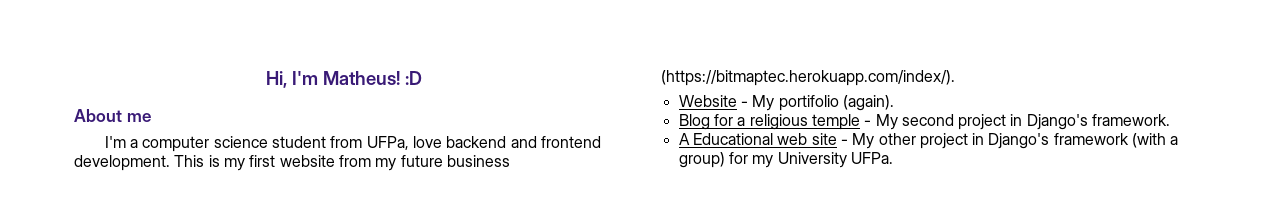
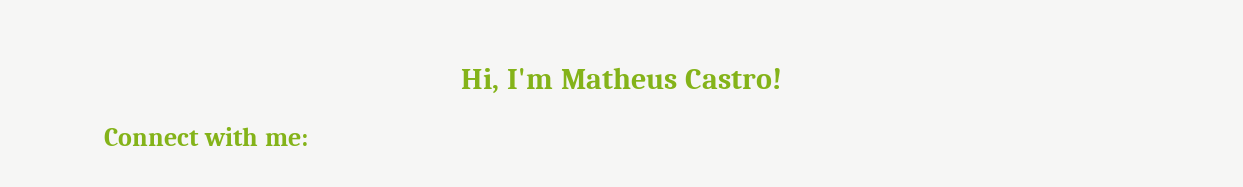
[322,71,422,85] [74,109,151,122] [104,136,602,152] [74,155,510,171] [661,70,955,86] [678,95,894,111] [678,114,1171,130] [678,133,1179,149] [678,152,893,168] Matheus! :D // About me // I'm a computer science student from UFPa, love backend and frontend development. This is my first website from my future business (https://bitmaptec.herokuapp.com/index/). // Website - My portifolio (again). // Blog for a religious temple - My second project in Django's framework. // A Educational web site - My other project in Django's framework (with a group) for my University UFPa. -> [560,67,782,89] [104,127,308,146] Matheus Castro! // Connect with me:

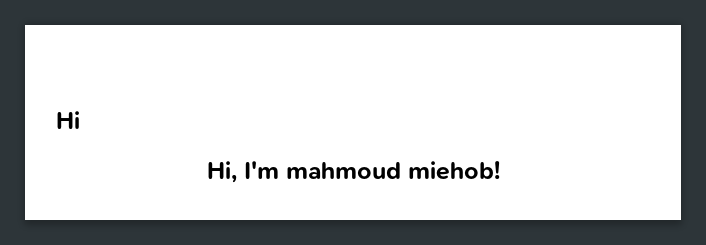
(461, 81) none -> [56,111,80,129] Hi //
[560,67,782,89] [104,127,308,146] Matheus Castro! // Connect with me: -> [285,161,500,180] mahmoud miehob!

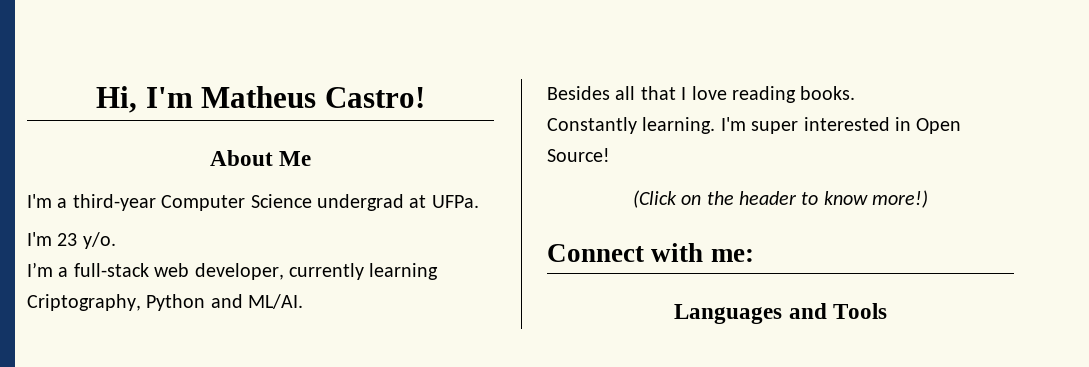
[56,111,80,129] Hi // -> (96, 99) none
[285,161,500,180] mahmoud miehob! -> [201,86,425,108] [209,150,312,166] [27,194,479,211] [27,232,116,249] [27,262,439,280] [27,294,304,311] [547,86,856,103] [547,117,962,134] [547,148,610,162] [632,190,929,208] [547,243,754,262] [674,303,887,324] Matheus Castro! // About Me // I'm a third-year Computer Science undergrad at UFPa. // I'm 23 y/o. // I’m a full-stack web developer, currently learning Criptography, Python and ML/AI. // Besides all that I love reading books. // Constantly learning. I'm super interested in Open Source! // (Click on the header to know more!) // Connect with me: // Languages and Tools

